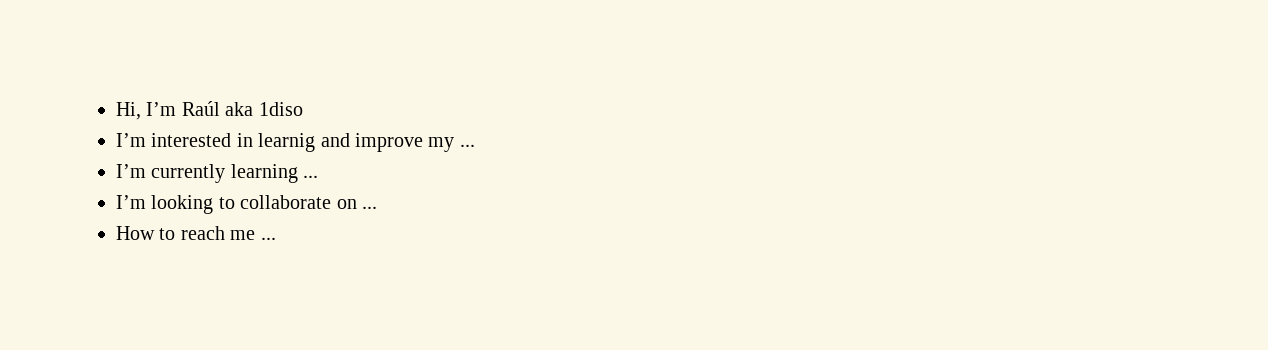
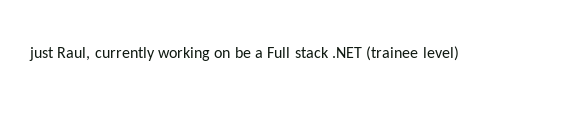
[116,101,303,120] [116,133,475,152] [116,164,319,183] [116,195,377,214] [116,226,276,240] Hi, I’m Raúl aka 1diso // I’m interested in learnig and improve my ... // I’m currently learning ... // I’m looking to collaborate on ... // How to reach me ... -> [29,46,459,61] just Raul, currently working on be a Full stack .NET (trainee level)

